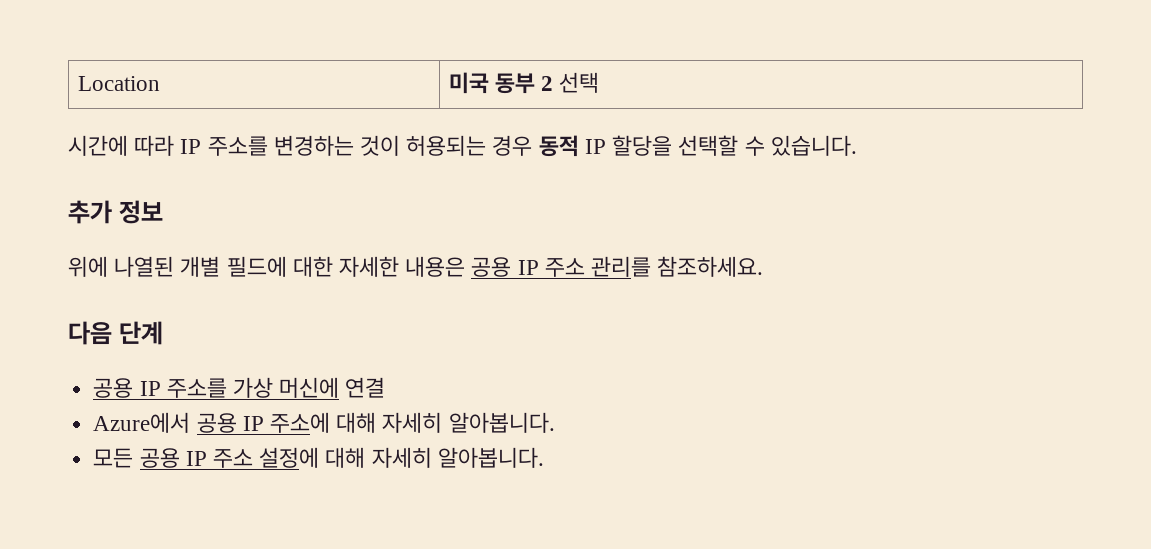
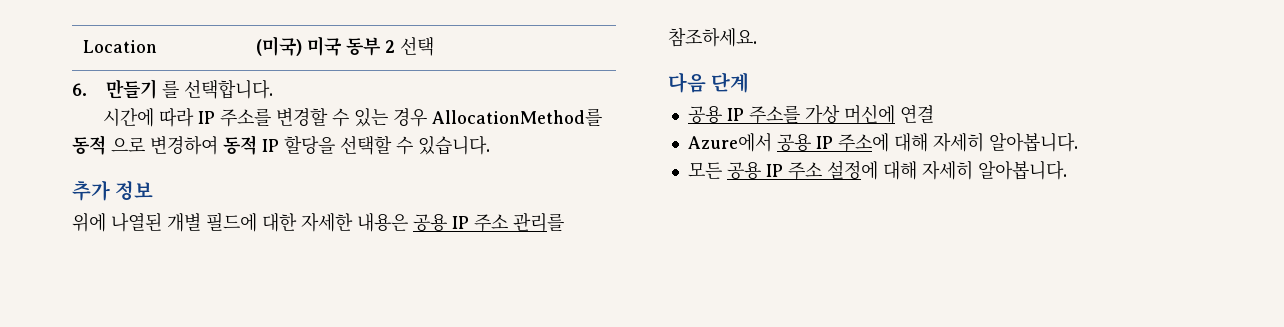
(160, 83) none -> [255,36,302,56] (미국)
(600, 82) none -> [72,79,273,99] // 6. 만들기 를 선택합니다.
[273,135,533,156] 변경하는 것이 허용되는 경우 -> [276,108,603,127] [72,135,218,155] 변경할 수 있는 경우 AllocationMethod를 동적 으로 변경하여

